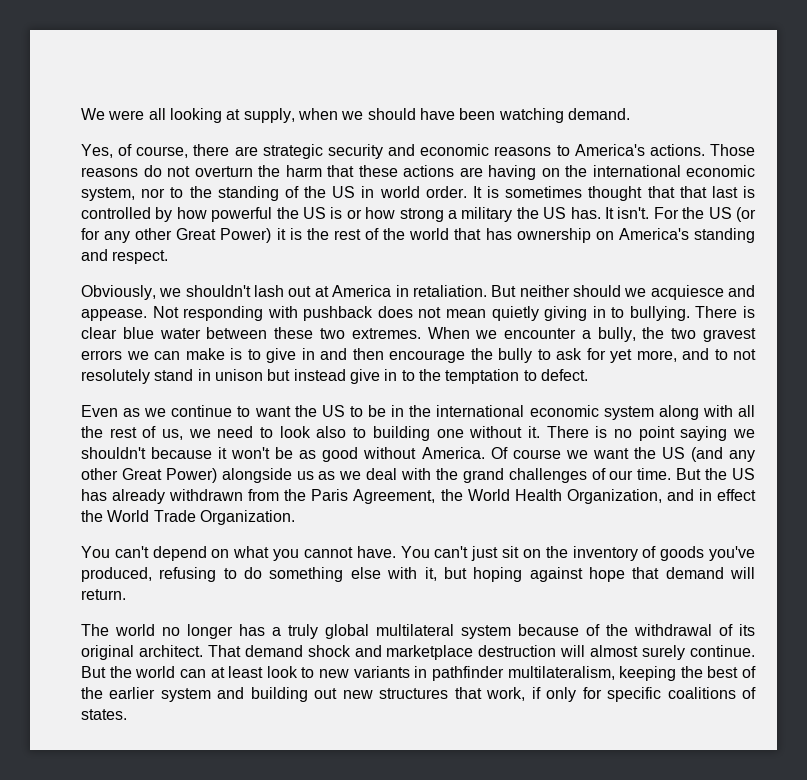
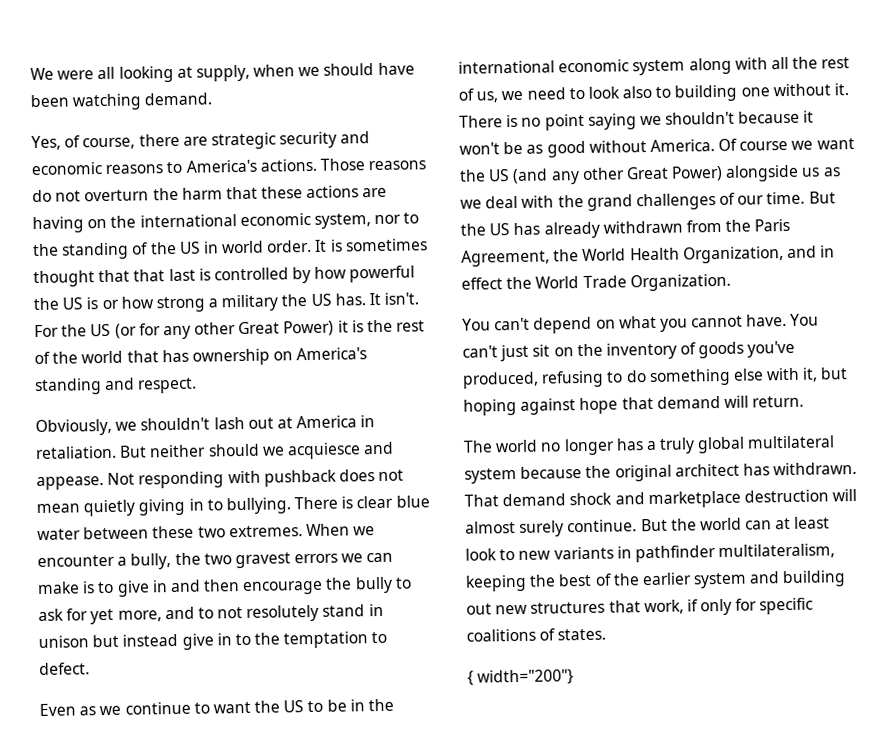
[586,624,755,636] [81,645,203,660] of the withdrawal of its original architect. -> [585,461,858,482] the original architect has withdrawn.
(127, 714) none -> [467,669,575,686] // { width="200"}

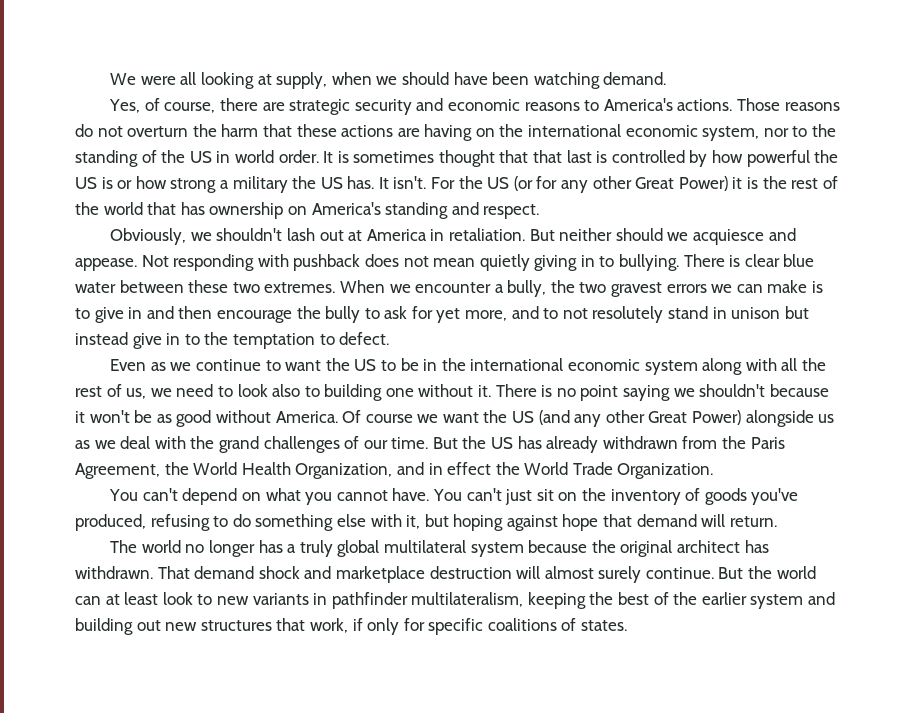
[467,669,575,686] // { width="200"} -> (628, 625) none

